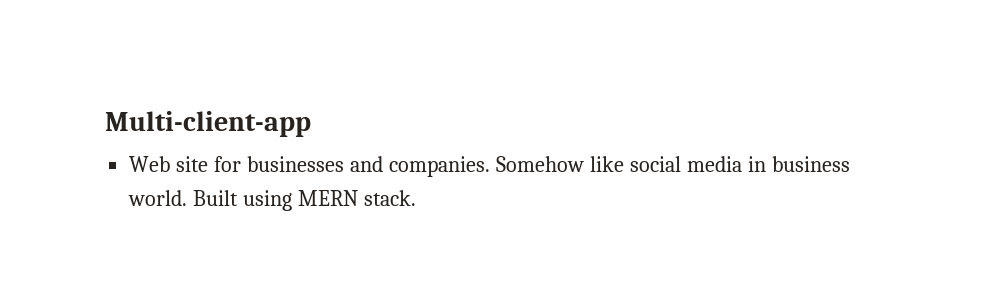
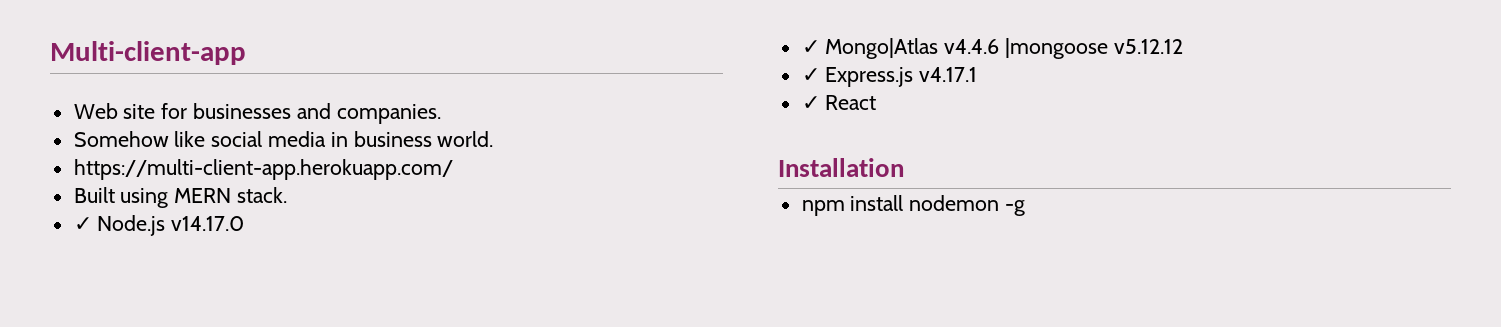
(490, 166) none -> (441, 114) //
(188, 198) none -> [73,159,453,180] // https://multi-client-app.herokuapp.com/ //
(416, 198) none -> [73,215,245,236] [801,38,1183,59] [801,67,978,87] [801,95,877,110] [778,158,904,177] [801,195,1026,216] // ✓ Node.js v14.17.0 // ✓ Mongo|Atlas v4.4.6 |mongoose v5.12.12 // ✓ Express.js v4.17.1 // ✓ React // Installation // npm install nodemon -g

